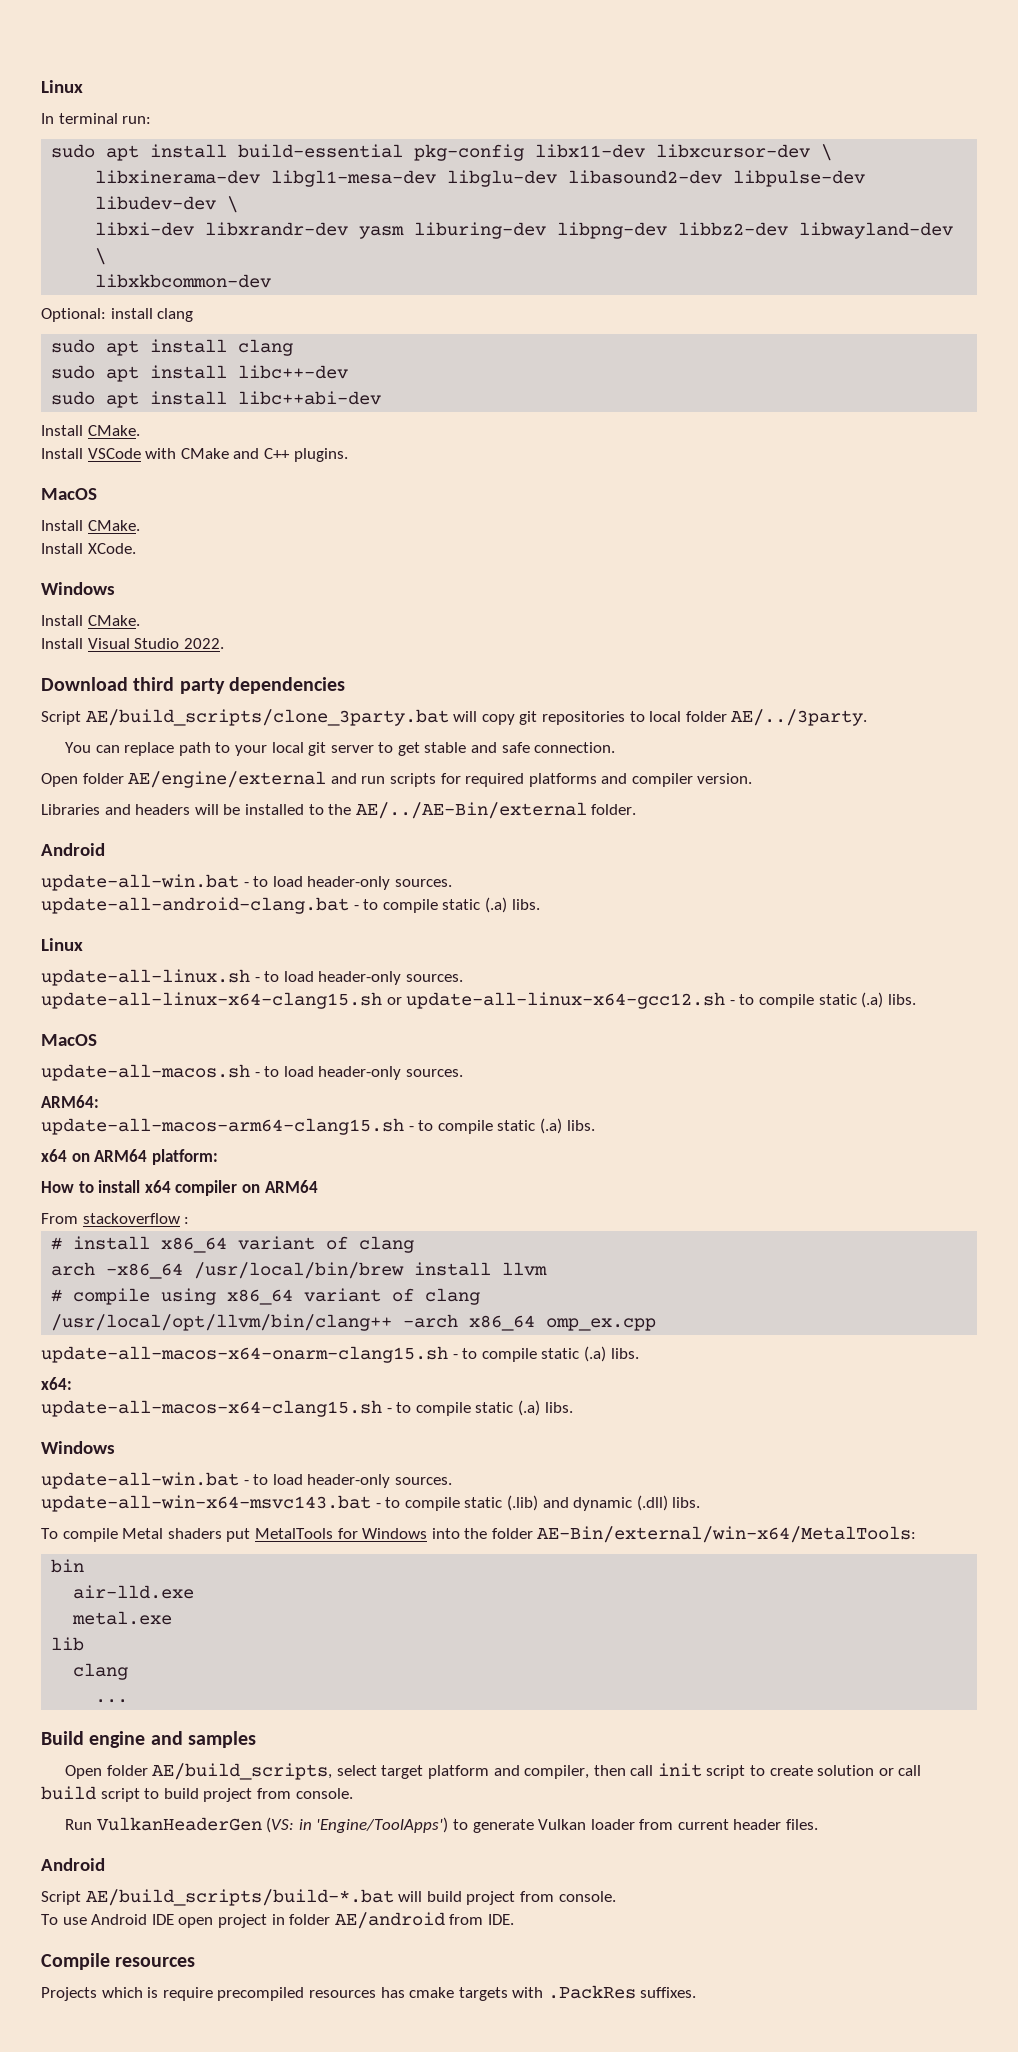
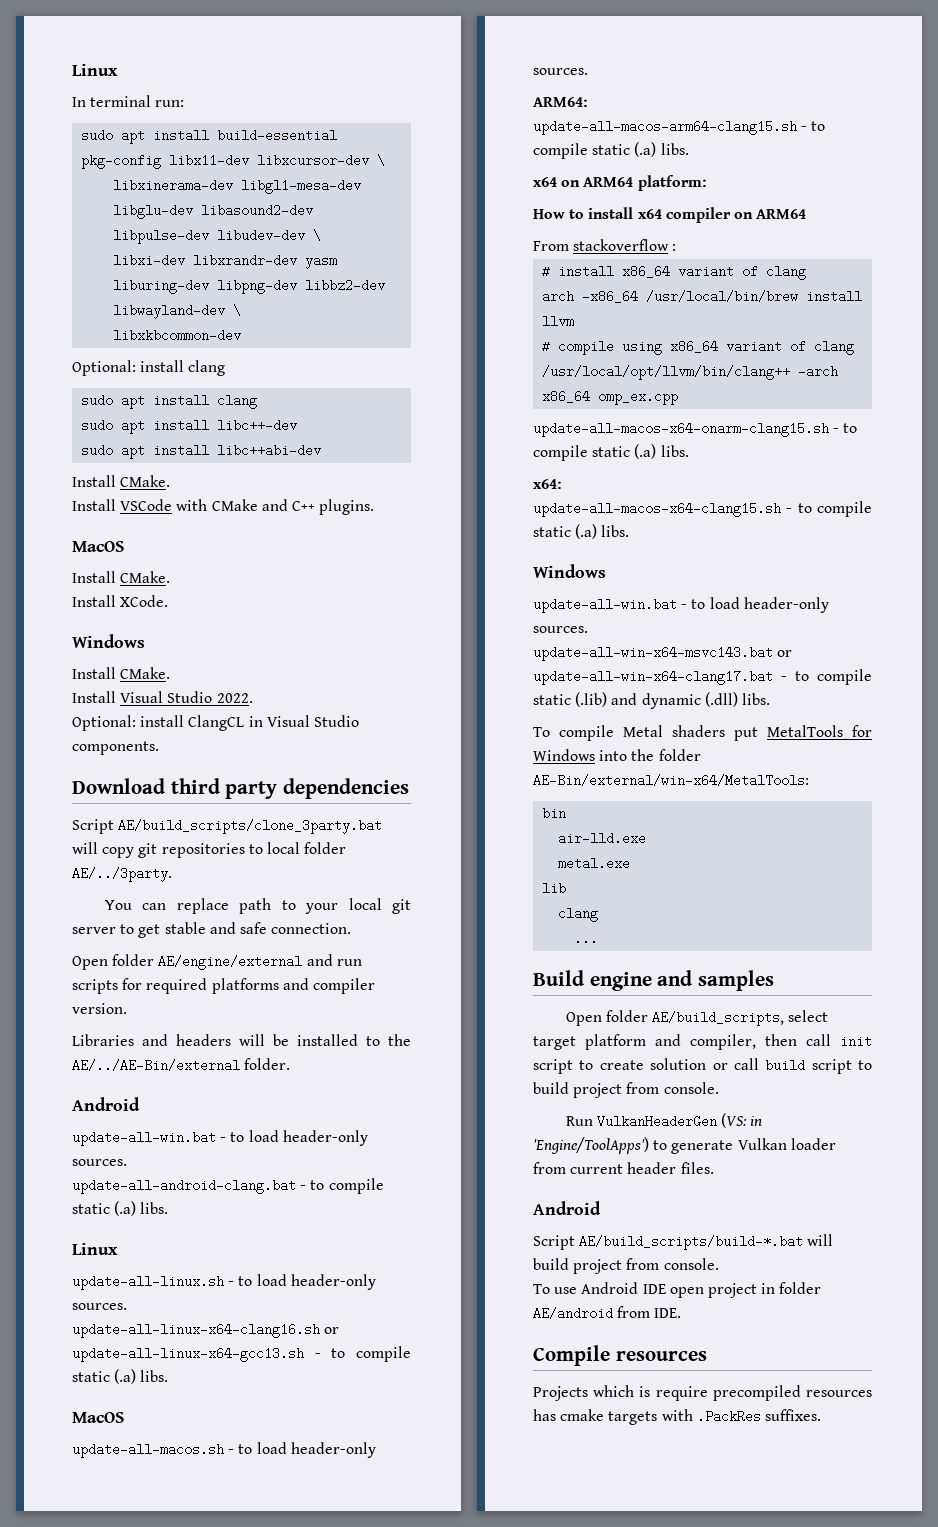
(224, 643) none -> [72,715,359,731] [72,741,159,755] // Optional: install ClangCL in Visual Studio components.
[41,992,726,1009] update-all-linux-x64-clang15.sh or update-all-linux-x64-gcc12.sh -> [72,1323,340,1338] [72,1347,304,1362] update-all-linux-x64-clang16.sh or update-all-linux-x64-gcc13.sh
(371, 1503) none -> [777,650,793,657] [533,670,773,685] or update-all-win-x64-clang17.bat

